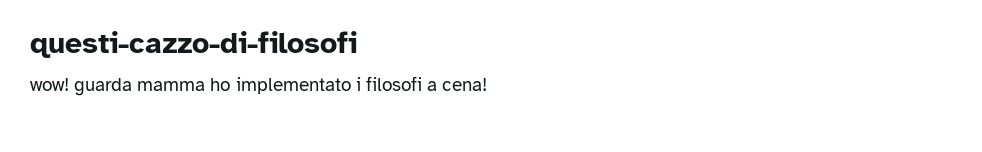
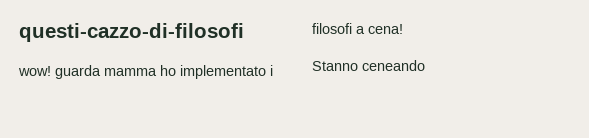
(488, 84) none -> [312,60,425,71] // Stanno ceneando

